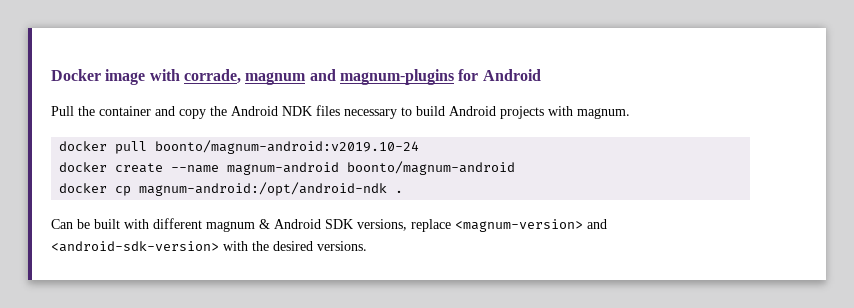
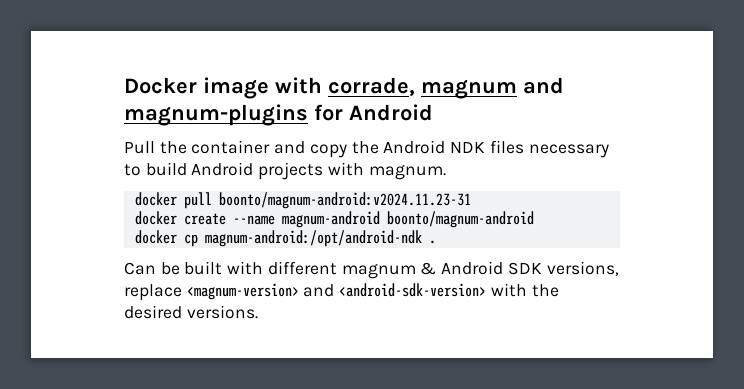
[155,140,420,154] boonto/magnum-android:v2019.10-24 -> [218,192,471,209] boonto/magnum-android:v2024.11.23-31

